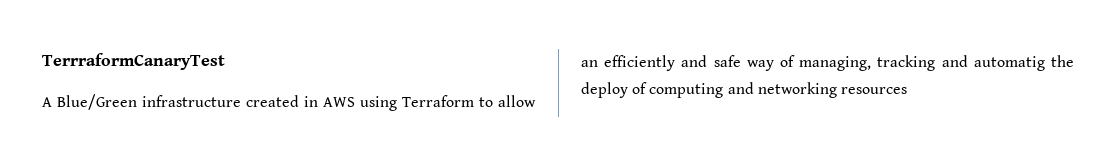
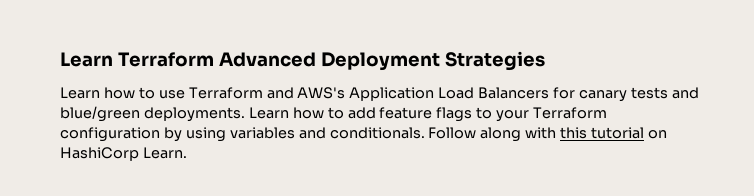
[42,53,225,70] [42,94,536,111] [581,55,1074,71] [581,82,907,98] TerrraformCanaryTest // A Blue/Green infrastructure created in AWS using Terraform to allow an efficiently and safe way of managing, tracking and automatig the deploy of computing and networking resources -> [60,51,545,71] [60,87,699,102] [60,106,608,122] [60,127,668,142] [60,147,187,161] Learn Terraform Advanced Deployment Strategies // Learn how to use Terraform and AWS's Application Load Balancers for canary tests and blue/green deployments. Learn how to add feature flags to your Terraform configuration by using variables and conditionals. Follow along with this tutorial on HashiCorp Learn.

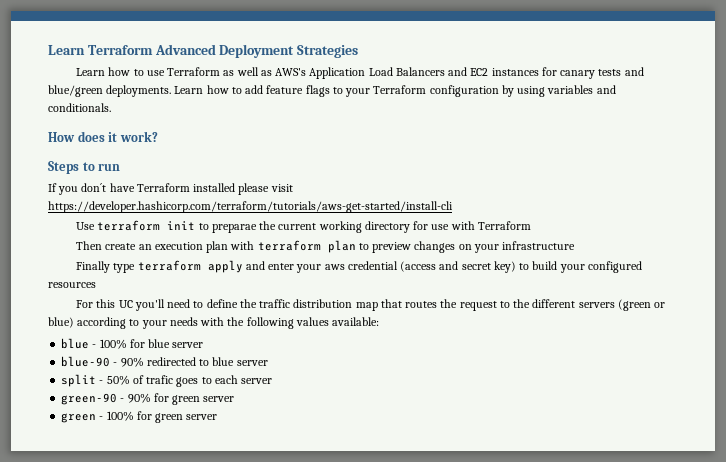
[266,87,294,99] and -> [223,67,272,76] as well as
(550, 93) none -> [448,67,539,76] and EC2 instances
[428,127,668,142] [60,147,187,161] Follow along with this tutorial on HashiCorp Learn. -> [48,131,158,142] [48,161,121,174] [48,183,293,195] [48,201,453,213] [76,220,531,233] [76,240,576,253] [76,260,642,273] [48,282,96,288] [76,299,666,311] [48,317,380,329] [61,338,204,349] [61,356,268,367] [61,374,273,387] [61,393,235,405] [61,411,218,423] // How does it work? // Steps to run // If you don´t have Terraform installed please visit https://developer.hashicorp.com/terraform/tutorials/aws-get-started/install-cli // Use terraform init to preparae the current working directory for use with Terraform // Then create an execution plan with terraform plan to preview changes on your infrastructure // Finally type terraform apply and enter your aws credential (access and secret key) to build your configured resources // For this UC you'll need to define the traffic distribution map that routes the request to the different servers (green or blue) according to your needs with the following values available: // blue - 100% for blue server // blue-90 - 90% redirected to blue server // split - 50% of trafic goes to each server // green-90 - 90% for green server // green - 100% for green server

